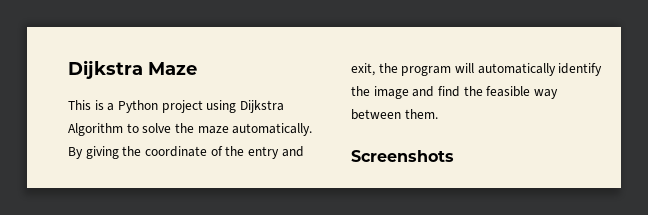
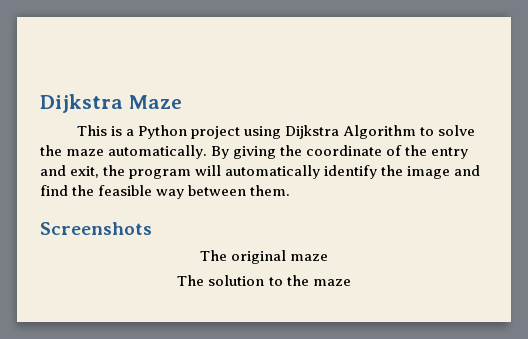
(454, 156) none -> [199,250,329,264] [177,275,351,286] // The original maze // The solution to the maze

